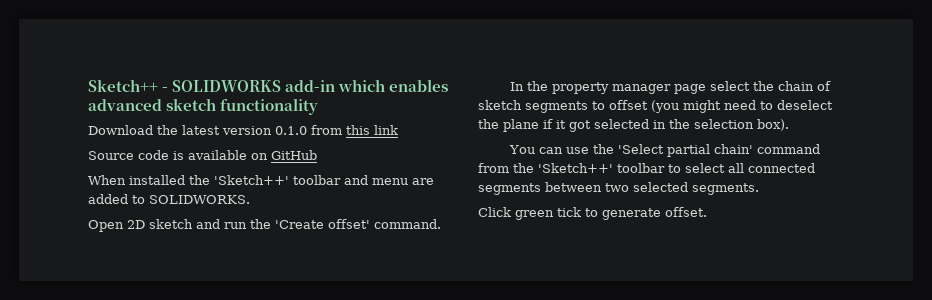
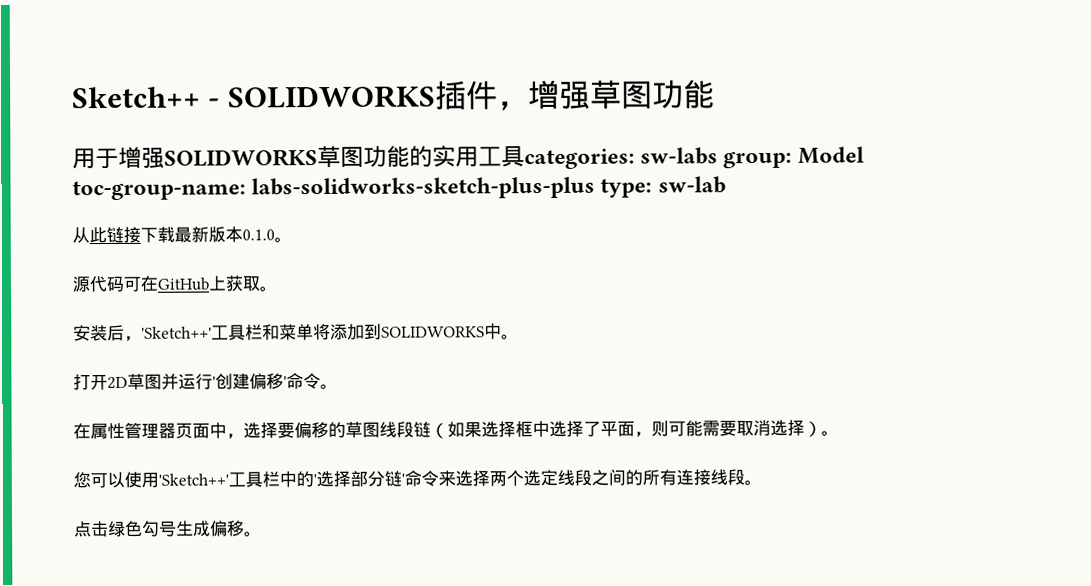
[285,79,449,92] [88,98,319,115] [88,125,398,135] [88,150,317,160] [88,175,434,185] [88,194,250,204] [88,219,441,232] [510,81,832,94] [478,100,833,113] [478,119,789,132] [509,144,821,157] [478,163,815,173] [478,182,759,195] [478,207,707,220] add-in which enables advanced sketch functionality // Download the latest version 0.1.0 from this link // Source code is available on GitHub // When installed the 'Sketch++' toolbar and menu are added to SOLIDWORKS. // Open 2D sketch and run the 'Create offset' command. // In the property manager page select the chain of sketch segments to offset (you might need to deselect the plane if it got selected in the selection box). // You can use the 'Select partial chain' command from the 'Sketch++' toolbar to select all connected segments between two selected segments. // Click green tick to generate offset. -> [434,79,715,111] [72,145,865,170] [72,176,726,201] [72,226,292,244] [72,275,277,293] [73,323,519,342] [73,373,338,391] [73,419,839,440] [73,469,762,489] [74,520,262,538] 插件，增强草图功能 // 用于增强SOLIDWORKS草图功能的实用工具categories: sw-labs group: Model toc-group-name: labs-solidworks-sketch-plus-plus type: sw-lab // 从此链接下载最新版本0.1.0。 // 源代码可在GitHub上获取。 // 安装后，'Sketch++'工具栏和菜单将添加到SOLIDWORKS中。 // 打开2D草图并运行'创建偏移'命令。 // 在属性管理器页面中，选择要偏移的草图线段链（如果选择框中选择了平面，则可能需要取消选择）。 // 您可以使用'Sketch++'工具栏中的'选择部分链'命令来选择两个选定线段之间的所有连接线段。 // 点击绿色勾号生成偏移。

